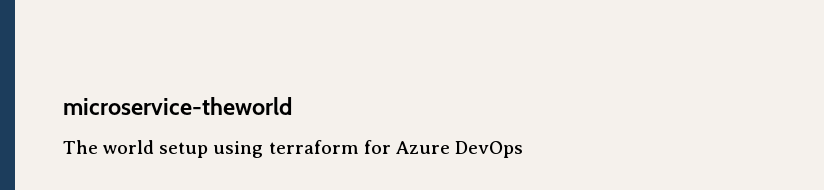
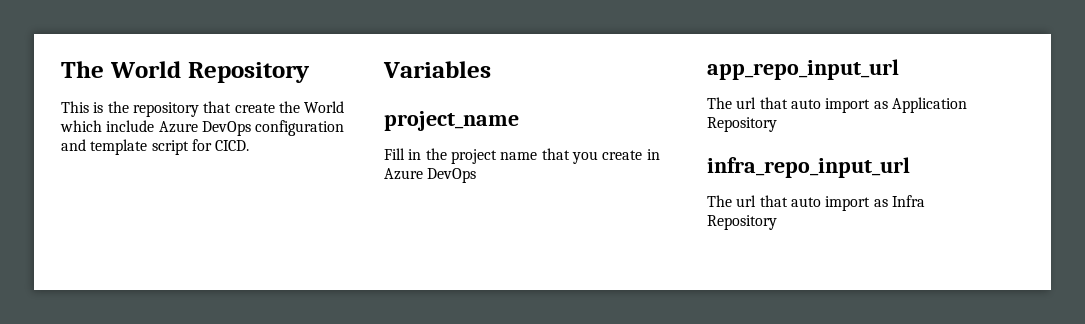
[63,97,292,115] [63,140,523,158] microservice-theworld // The world setup using terraform for Azure DevOps -> [61,61,310,83] [61,101,345,117] [60,120,345,136] [61,139,250,155] [383,61,491,78] [384,111,519,131] [384,148,660,164] [384,168,477,183] [707,59,899,80] [707,97,967,113] [707,117,777,132] [707,157,910,178] [707,195,925,211] [707,215,777,230] The World Repository // This is the repository that create the World which include Azure DevOps configuration and template script for CICD. // Variables // project_name // Fill in the project name that you create in Azure DevOps // app_repo_input_url // The url that auto import as Application Repository // infra_repo_input_url // The url that auto import as Infra Repository

